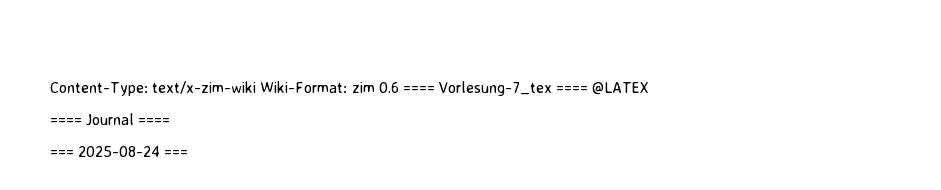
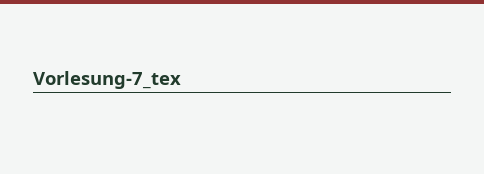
[50,81,650,96] [50,113,171,126] [50,146,189,157] Content-Type: text/x-zim-wiki Wiki-Format: zim 0.6 ==== Vorlesung-7_tex ==== @LATEX // ==== Journal ==== // === 2025-08-24 === -> [33,71,181,89] Vorlesung-7_tex

